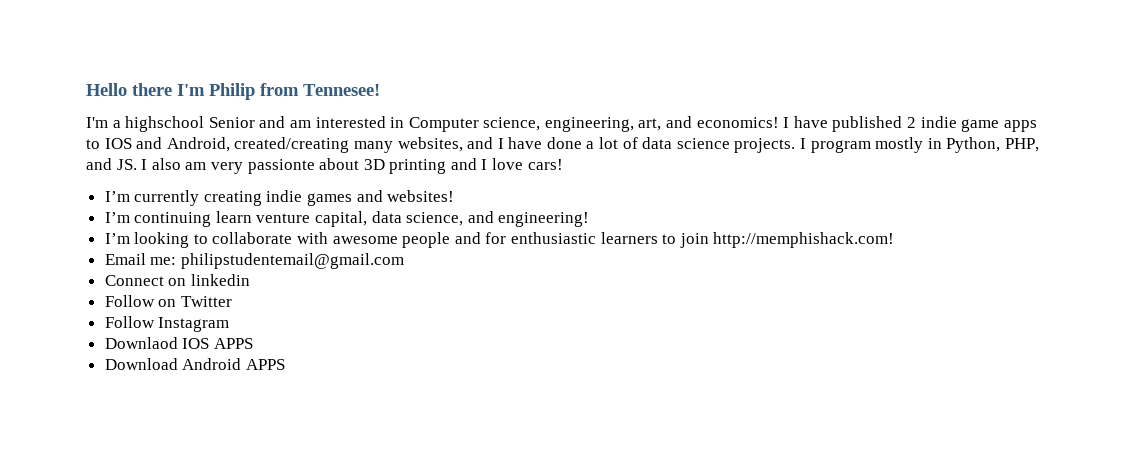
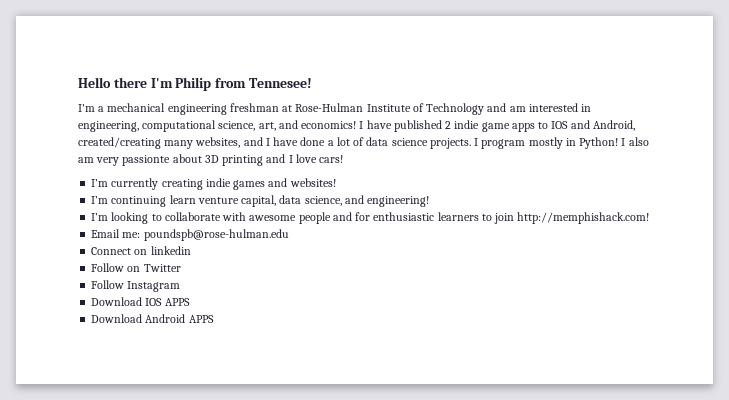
[125,116,255,132] highschool Senior -> [107,103,485,115] mechanical engineering freshman at Rose-Hulman Institute of Technology
[408,117,634,132] Computer science, engineering, -> [78,120,256,132] engineering, computational science,
[946,137,1039,153] [86,158,137,170] Python, PHP, and JS. -> [579,137,619,149] Python!
[180,253,404,269] philipstudentemail@gmail.com -> [143,229,289,241] poundspb@rose-hulman.edu
[104,337,178,349] Downlaod -> [91,297,143,306] Download

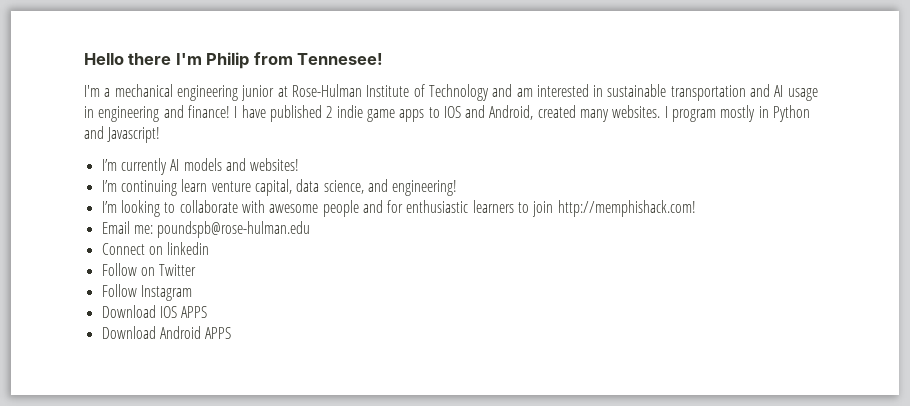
[229,103,279,112] freshman -> [241,85,275,101] junior
[78,120,357,132] engineering, computational science, art, and economics! -> [607,84,818,101] [84,105,230,122] sustainable transportation and AI usage in engineering and finance!
[78,137,649,149] [78,154,344,166] created/creating many websites, and I have done a lot of data science projects. I program mostly in Python! I also am very passionte about 3D printing and I love cars! -> [537,105,811,122] [84,126,161,143] created many websites. I program mostly in Python and Javascript!
[161,178,266,190] creating indie games -> [170,158,222,171] AI models

